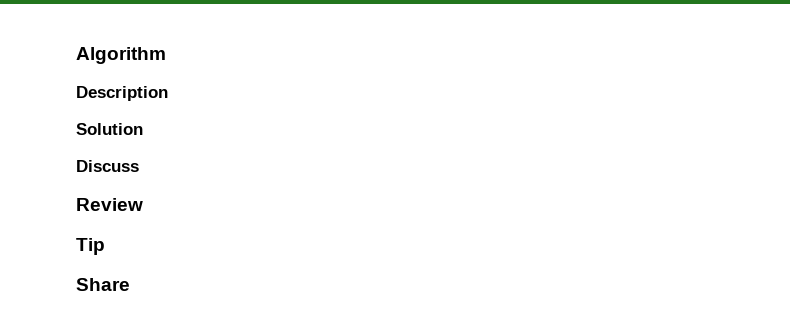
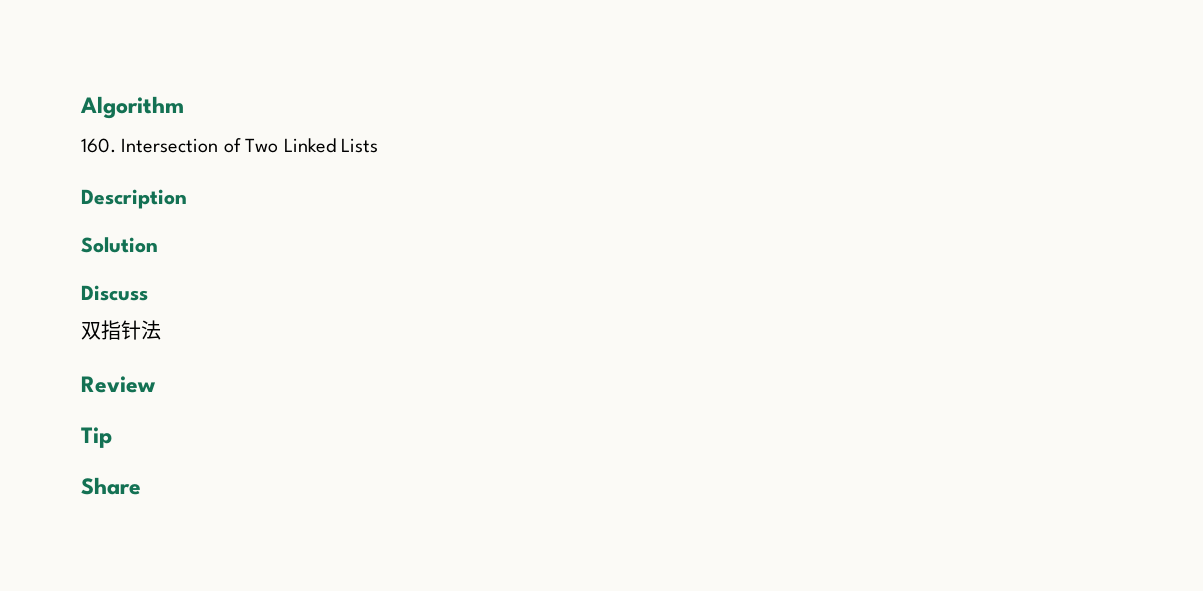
(166, 55) none -> [81,138,378,153] // 160. Intersection of Two Linked Lists
(139, 166) none -> [81,320,161,340] // 双指针法

